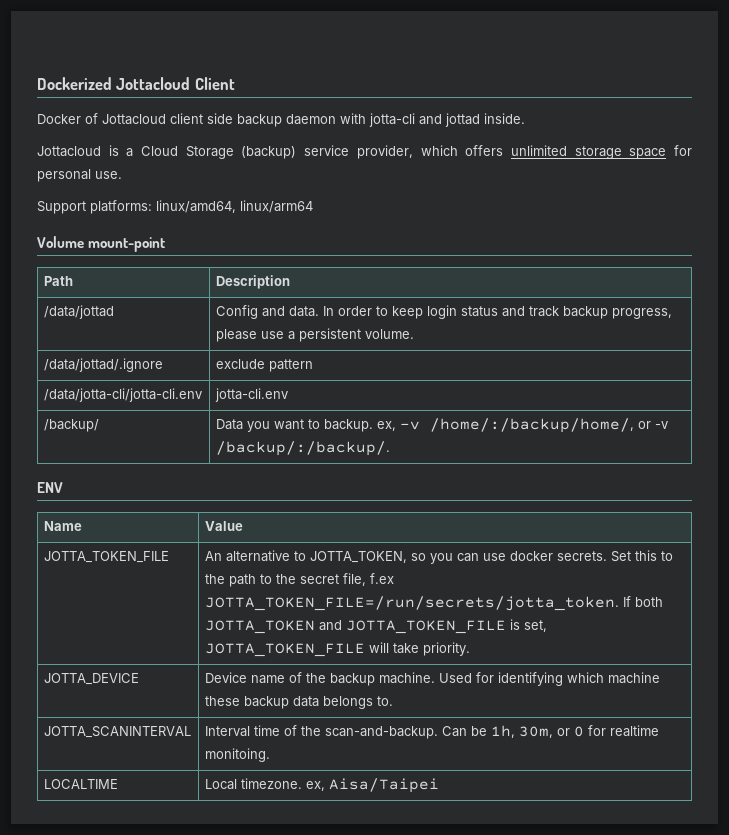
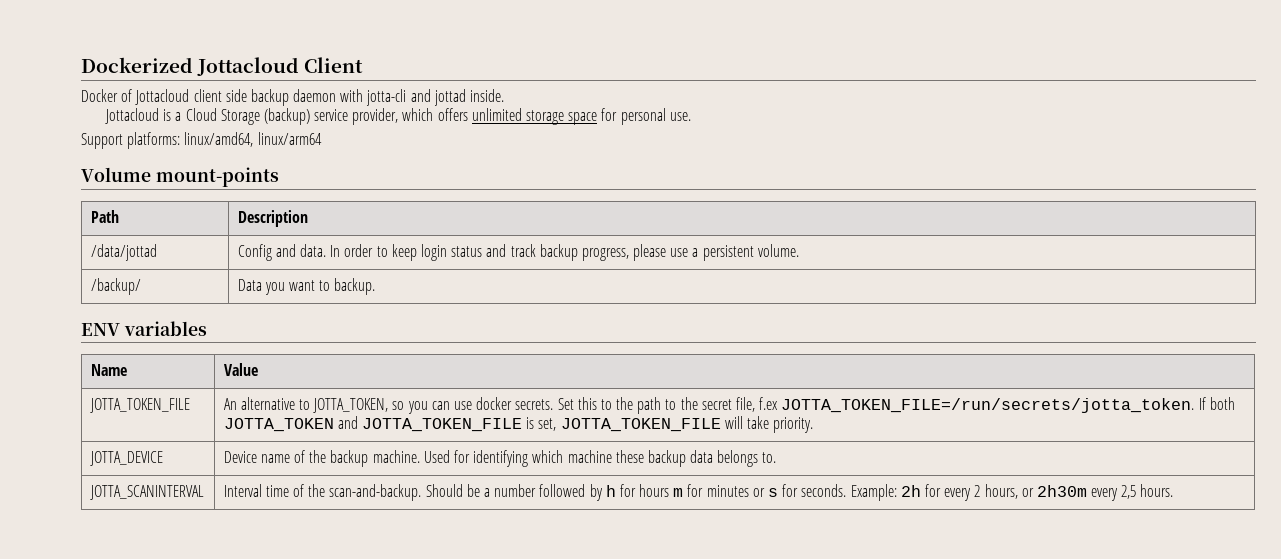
[88,237,166,252] mount-point -> [155,167,279,187] mount-points
[43,358,163,372] [215,359,313,372] [43,388,202,402] [214,388,288,402] // /data/jottad/.ignore | exclude pattern // /data/jotta-cli/jotta-cli.env | jotta-cli.env -> (799, 250) none
[376,418,668,433] [215,441,390,456] ex, -v /home/:/backup/home/, or -v /backup/:/backup/. -> (376, 286) none
(63, 487) none -> [123,321,207,336] variables
[441,725,659,738] [204,748,270,762] [43,779,118,789] [204,778,439,793] Can be 1h, 30m, or 0 for realtime monitoing. // LOCALTIME | Local timezone. ex, Aisa/Taipei -> [425,484,1174,501] Should be a number followed by h for hours m for minutes or s for seconds. Example: 2h for every 2 hours, or 2h30m every 2,5 hours.

